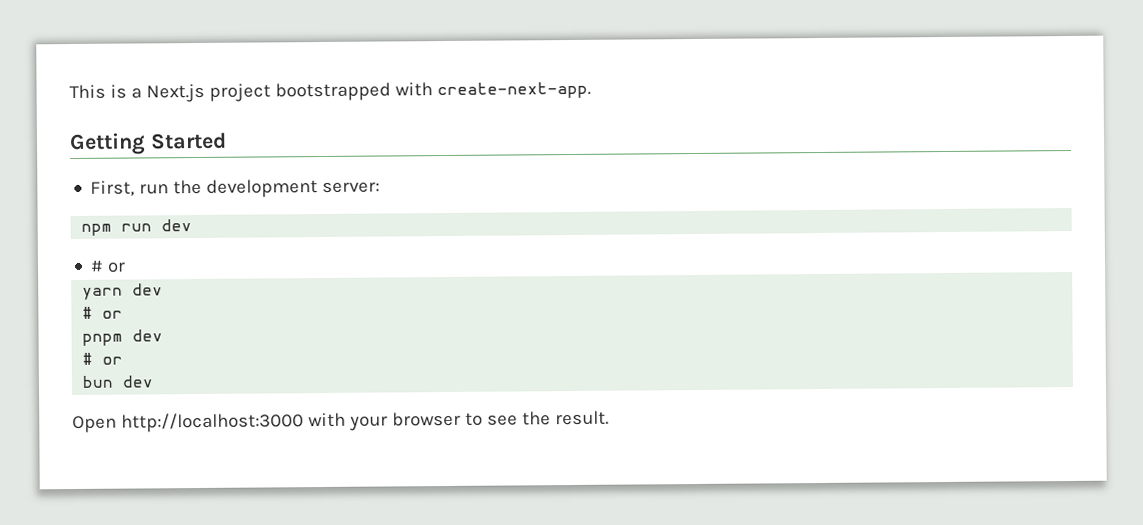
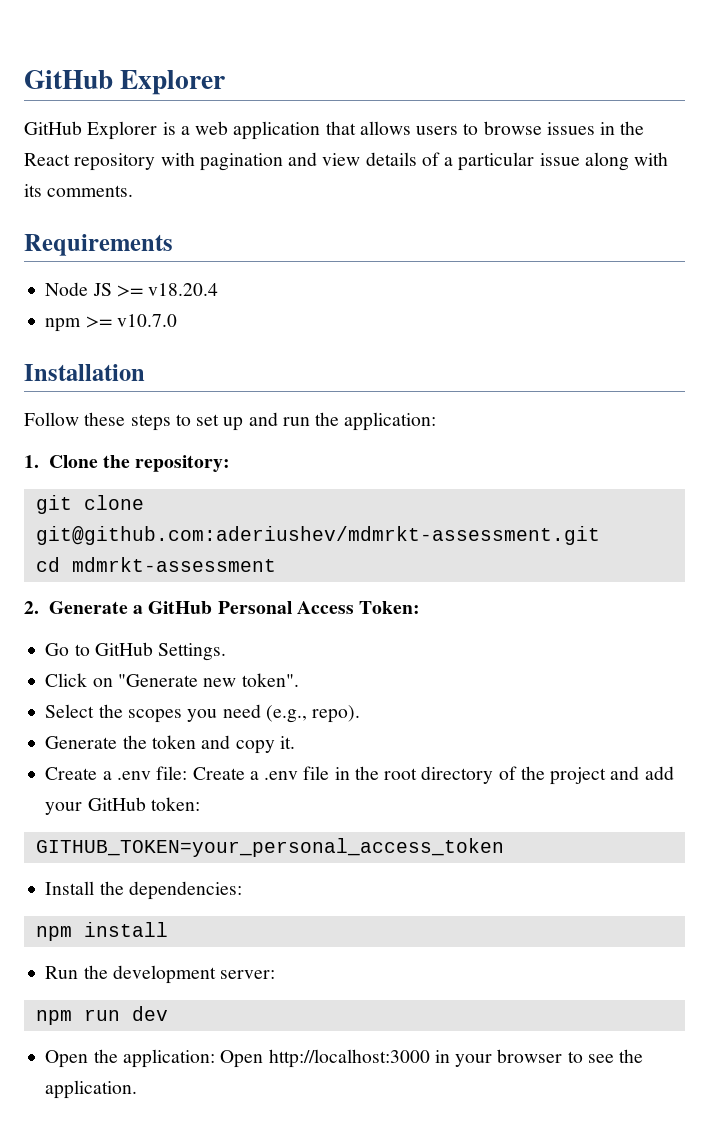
[69,81,591,103] [69,132,227,156] [90,180,170,197] This is a Next.js project bootstrapped with create-next-app. // Getting Started // First, run -> [24,70,226,95] [24,121,645,140] [24,152,669,171] [24,184,134,197] [24,234,173,256] [45,282,219,297] [45,314,177,332] [24,364,145,381] [24,412,437,431] [24,455,231,472] [35,495,144,514] [35,526,600,545] [35,557,276,572] [24,601,421,614] [45,642,227,661] [45,673,299,687] [45,704,361,723] [45,735,295,754] [45,766,674,785] [45,797,200,815] [35,838,504,857] [45,881,242,900] [35,922,168,941] [45,966,79,979] GitHub Explorer // GitHub Explorer is a web application that allows users to browse issues in the React repository with pagination and view details of a particular issue along with its comments. // Requirements // Node JS >= v18.20.4 // npm >= v10.7.0 // Installation // Follow these steps to set up and run the application: // 1. Clone the repository: // git clone git@github.com:aderiushev/mdmrkt-assessment.git // cd mdmrkt-assessment // 2. Generate a GitHub Personal Access Token: // Go to GitHub Settings. // Click on "Generate new token". // Select the scopes you need (e.g., repo). // Generate the token and copy it. // Create a .env file: Create a .env file in the root directory of the project and add your GitHub token: // GITHUB_TOKEN=your_personal_access_token // Install the dependencies: // npm install // Run
[90,260,127,273] [82,283,164,300] [82,306,124,319] [82,329,164,346] [82,352,124,365] [82,375,154,388] # or // yarn dev // # or // pnpm dev // # or // bun dev // -> [45,1049,215,1068] Open the application:
[307,412,346,428] with -> [434,1050,450,1063] in
[554,410,609,426] result. -> [45,1080,138,1099] application.

